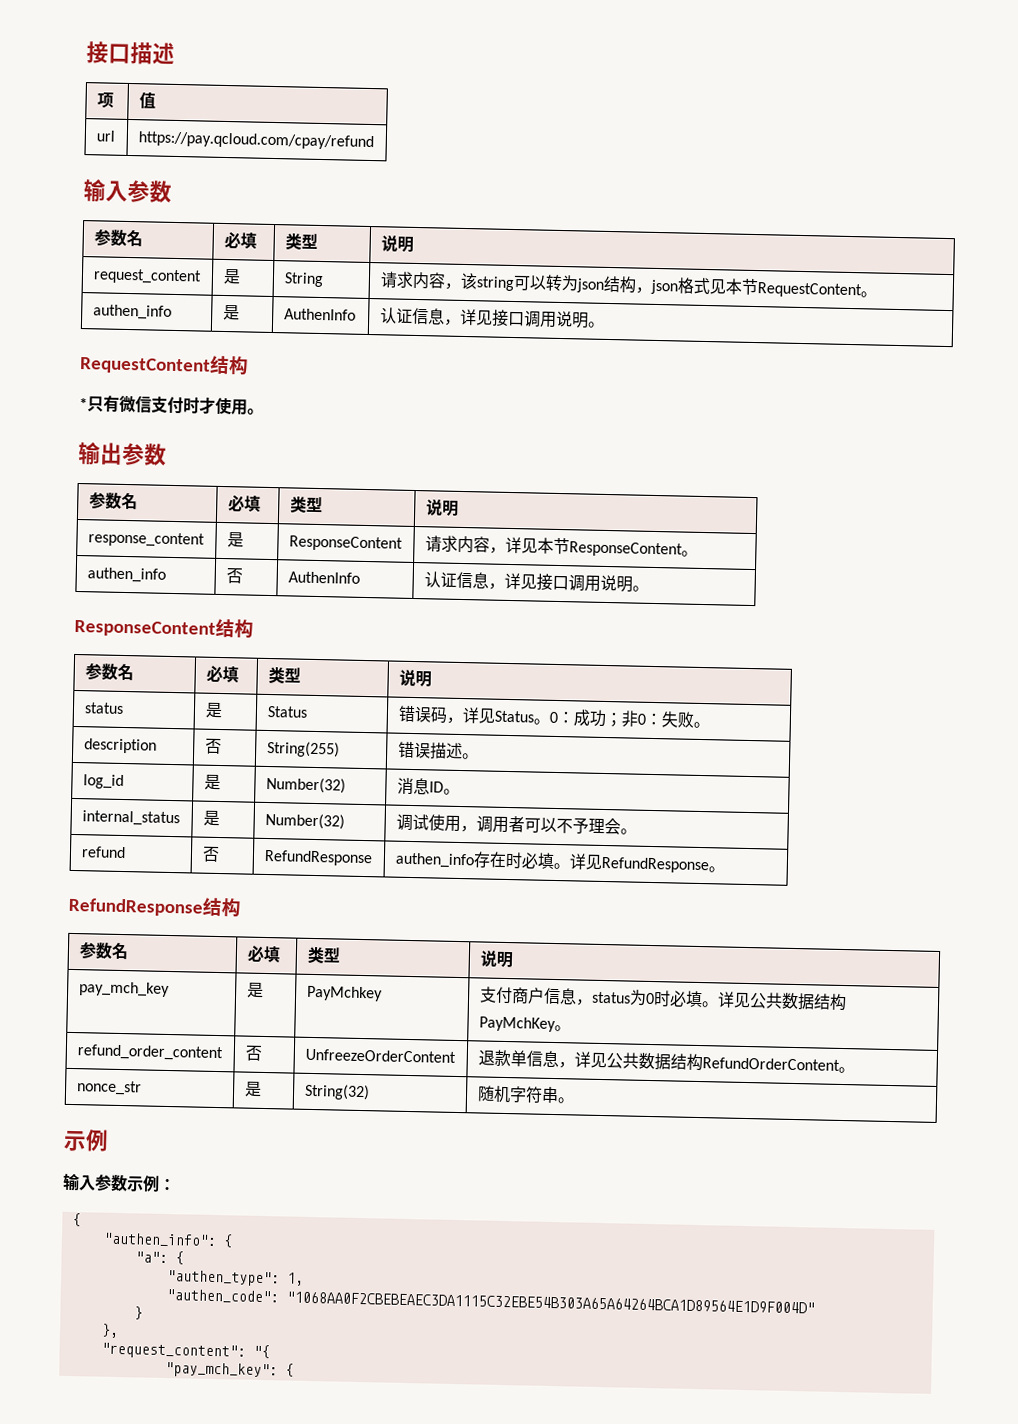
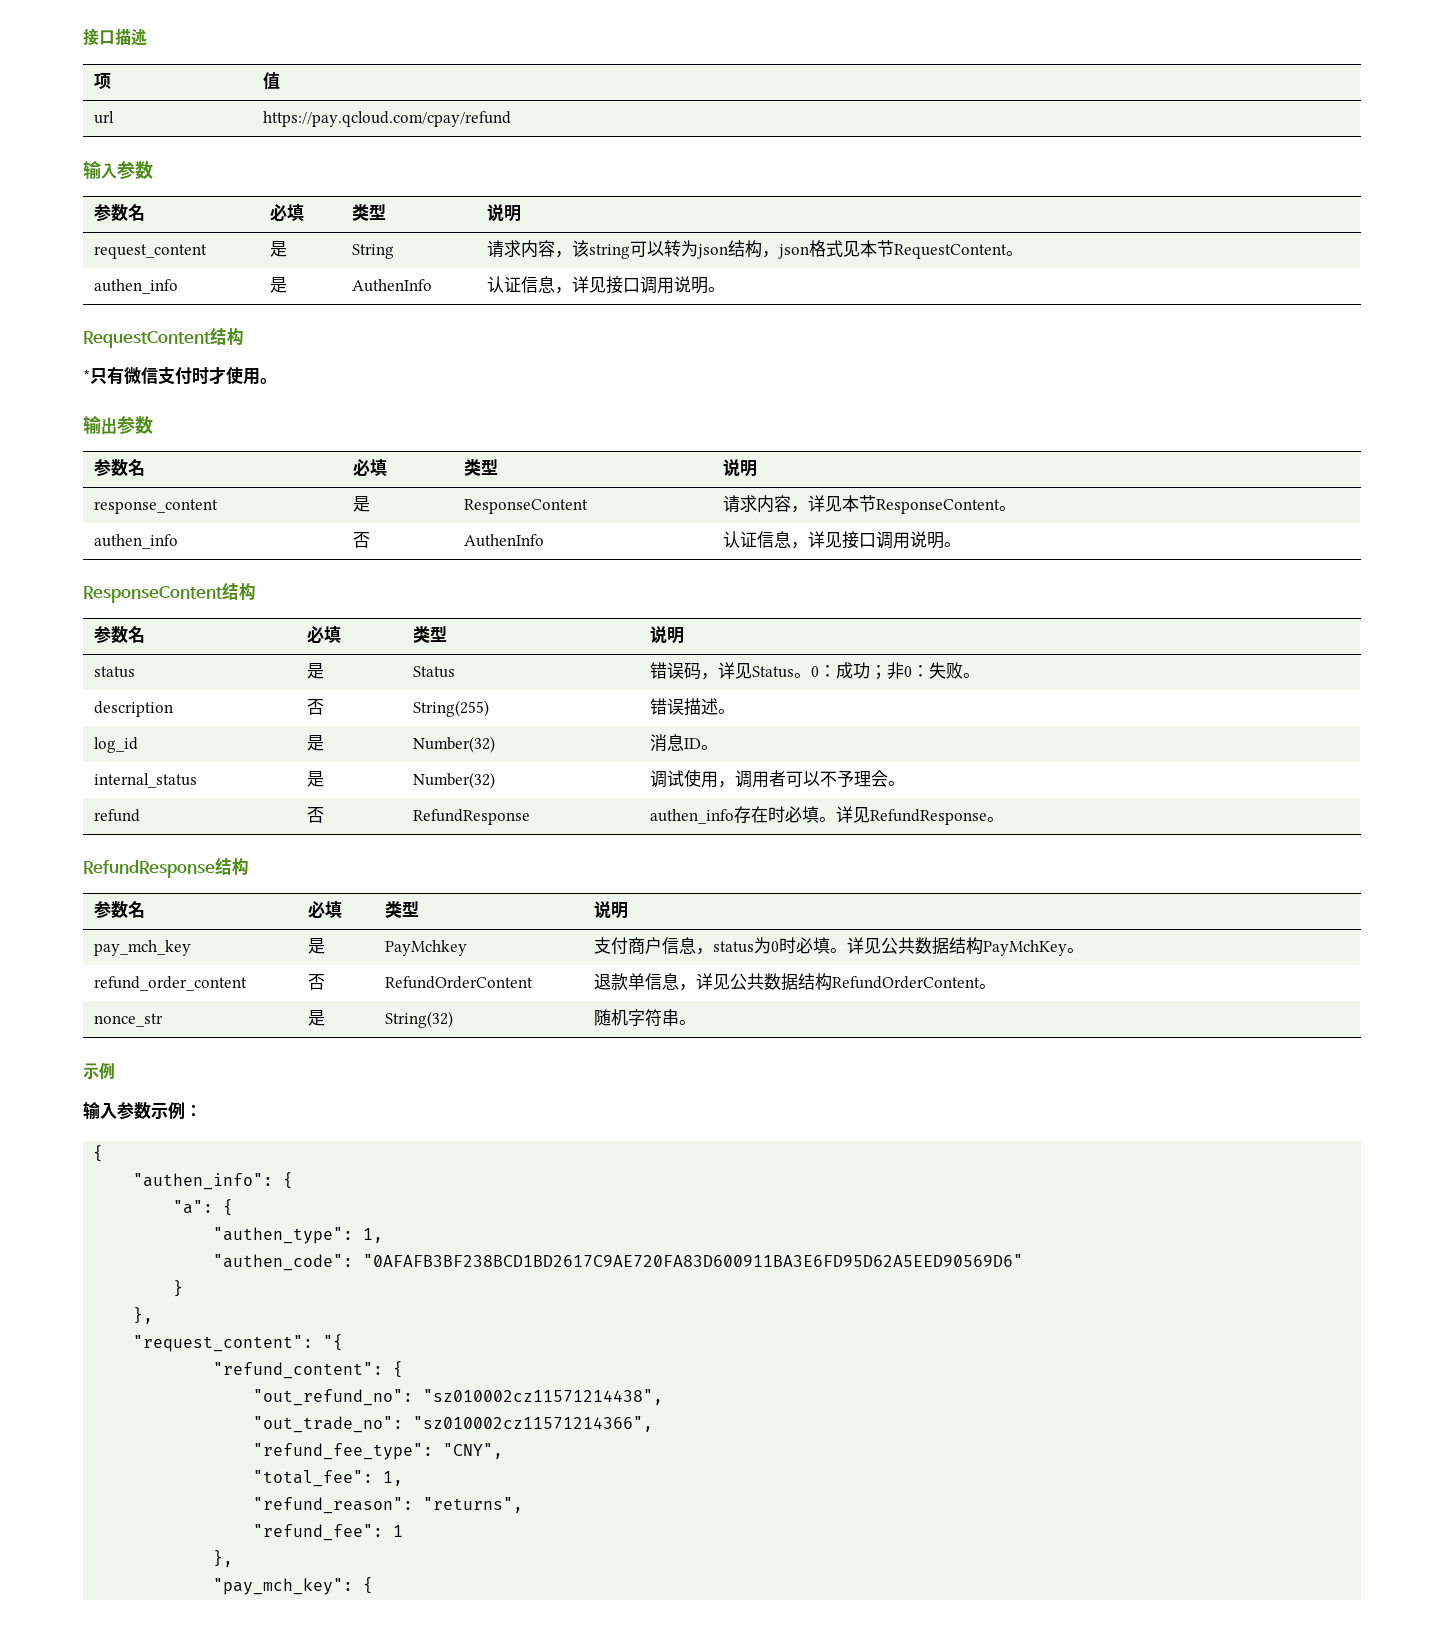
[304,1048,456,1063] UnfreezeOrderContent -> [384,976,533,989] RefundOrderContent
[285,1291,815,1314] "1068AA0F2CBEBEAEC3DA1115C32EBE54B303A65A64264BCA1D89564E1D9F004D" -> [363,1254,1024,1267] "0AFAFB3BF238BCD1BD2617C9AE720FA83D600911BA3E6FD95D62A5EED90569D6"
(270, 1351) none -> [213,1361,404,1379] [253,1389,664,1406] [253,1416,654,1433] [253,1443,504,1460] [253,1470,404,1487] [253,1497,524,1514] [253,1524,404,1541] [213,1550,234,1567] // "refund_content": { // "out_refund_no": "sz010002cz11571214438", // "out_trade_no": "sz010002cz11571214366", // "refund_fee_type": "CNY", // "total_fee": 1, // "refund_reason": "returns", // "refund_fee": 1 // },

